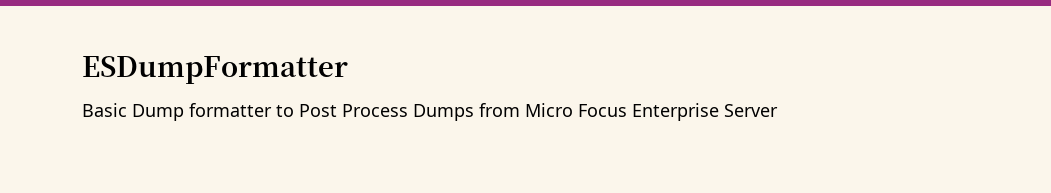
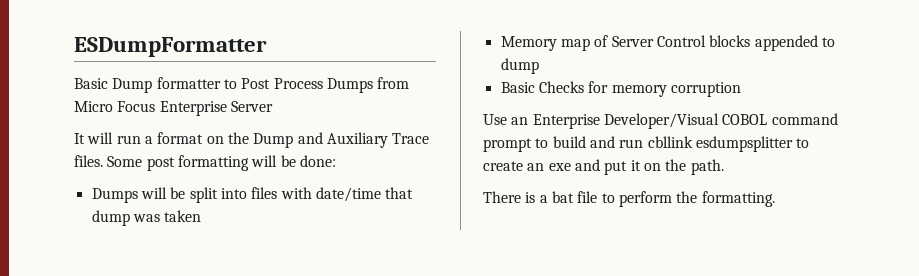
(778, 110) none -> [74,132,430,148] [74,155,336,171] [91,187,414,203] [91,210,202,226] [500,35,835,51] [500,58,539,74] [500,81,741,97] [483,113,838,129] [483,136,810,152] [483,159,724,175] [483,191,775,207] // It will run a format on the Dump and Auxiliary Trace files. Some post formatting will be done: // Dumps will be split into files with date/time that dump was taken // Memory map of Server Control blocks appended to dump // Basic Checks for memory corruption // Use an Enterprise Developer/Visual COBOL command prompt to build and run cbllink esdumpsplitter to create an exe and put it on the path. // There is a bat file to perform the formatting.

